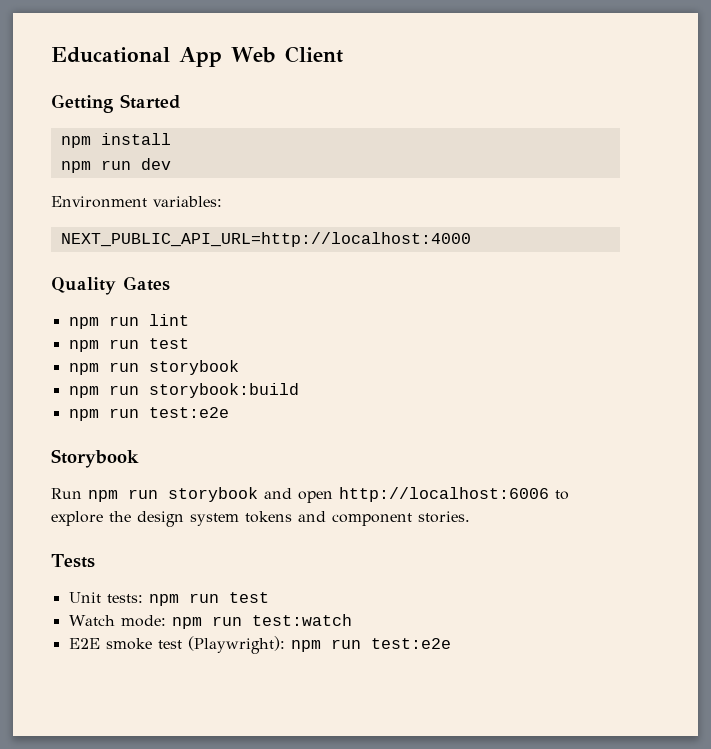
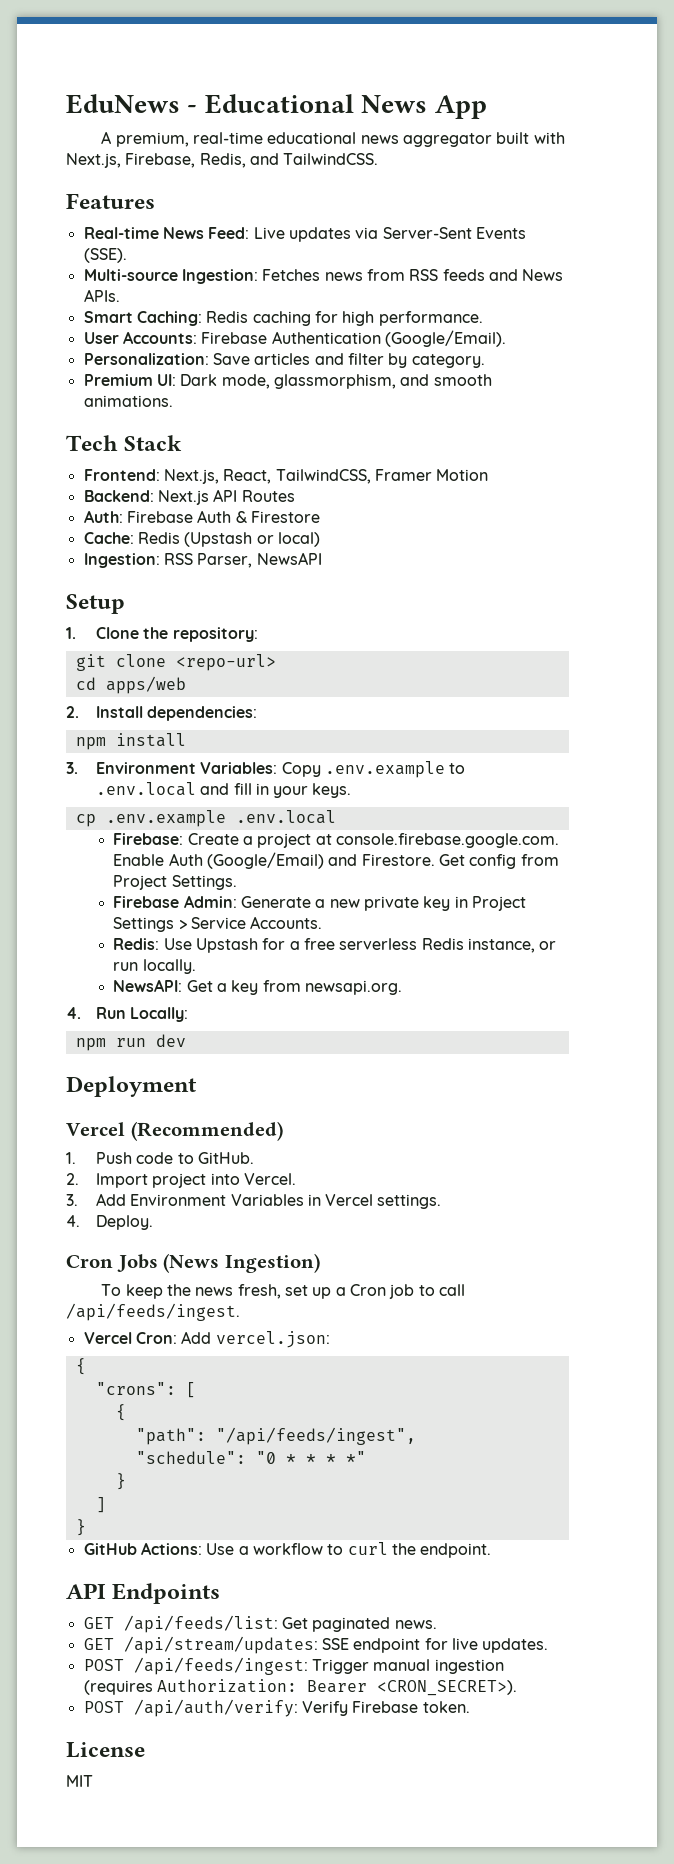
[51,46,343,67] [51,94,181,113] [60,133,171,148] [60,158,171,173] [51,196,222,208] [60,232,471,247] [51,276,170,295] [68,314,189,329] [68,338,189,352] [68,360,239,375] [68,383,299,398] [68,407,229,421] [51,449,139,468] [51,487,569,503] [51,511,470,527] [51,554,95,568] [68,592,269,606] [68,614,352,629] [68,636,451,654] Educational App Web Client // Getting Started // npm install // npm run dev // Environment variables: // NEXT_PUBLIC_API_URL=http://localhost:4000 // Quality Gates // npm run lint // npm run test // npm run storybook // npm run storybook:build // npm run test:e2e // Storybook // Run npm run storybook and open http://localhost:6006 to explore the design system tokens and component stories. // Tests // Unit tests: npm run test // Watch mode: npm run test:watch // E2E smoke test (Playwright): npm run test:e2e -> [66,94,487,119] [101,131,565,147] [66,153,379,168] [66,193,155,209] [83,227,526,242] [83,248,127,263] [83,269,564,284] [83,289,120,302] [83,311,483,326] [83,330,506,347] [83,353,485,368] [83,374,492,389] [83,395,173,407] [66,435,183,451] [83,469,489,484] [83,489,295,505] [83,510,320,523] [83,532,320,547] [83,552,322,568] [66,594,125,614] [66,627,258,642] [75,654,276,671] [75,676,186,694] [66,706,258,721] [75,733,186,750] [66,761,466,778] [95,782,352,798] [75,810,336,827] [113,833,560,848] [113,852,559,869] [113,875,237,890] [113,895,527,911] [113,916,323,932] [113,938,557,953] [113,959,196,974] [113,979,403,995] [66,1007,189,1022] [75,1034,186,1051] [66,1076,197,1097] [66,1121,283,1141] [66,1152,254,1164] [66,1173,296,1188] [66,1193,442,1209] [66,1215,153,1230] [66,1253,320,1273] [101,1284,465,1299] [66,1303,240,1321] [83,1331,330,1348] [75,1358,86,1375] [95,1382,196,1398] [115,1404,126,1421] [135,1427,416,1445] [135,1451,366,1464] [115,1473,126,1490] [95,1497,106,1513] [75,1519,86,1536] [83,1542,492,1558] [66,1583,221,1604] [83,1615,437,1633] [83,1636,549,1654] [83,1657,504,1675] [83,1679,517,1696] [83,1699,470,1717] [66,1742,145,1758] [66,1775,93,1787] EduNews - Educational News App // A premium, real-time educational news aggregator built with Next.js, Firebase, Redis, and TailwindCSS. // Features // Real-time News Feed: Live updates via Server-Sent Events (SSE). // Multi-source Ingestion: Fetches news from RSS feeds and News APIs. // Smart Caching: Redis caching for high performance. // User Accounts: Firebase Authentication (Google/Email). // Personalization: Save articles and filter by category. // Premium UI: Dark mode, glassmorphism, and smooth animations. // Tech Stack // Frontend: Next.js, React, TailwindCSS, Framer Motion // Backend: Next.js API Routes // Auth: Firebase Auth & Firestore // Cache: Redis (Upstash or local) // Ingestion: RSS Parser, NewsAPI // Setup // 1. Clone the repository: // git clone <repo-url> // cd apps/web // 2. Install dependencies: // npm install // 3. Environment Variables: Copy .env.example to .env.local and fill in your keys. // cp .env.example .env.local // Firebase: Create a project at console.firebase.google.com. Enable Auth (Google/Email) and Firestore. Get config from Project Settings. // Firebase Admin: Generate a new private key in Project Settings > Service Accounts. // Redis: Use Upstash for a free serverless Redis instance, or run locally. // NewsAPI: Get a key from newsapi.org. // 4. Run Locally: // npm run dev // Deployment // Vercel (Recommended) // 1. Push code to GitHub. // 2. Import project into Vercel. // 3. Add Environment Variables in Vercel settings. // 4. Deploy. // Cron Jobs (News Ingestion) // To keep the news fresh, set up a Cron job to call /api/feeds/ingest. // Vercel Cron: Add vercel.json: // { // "crons": [ // { // "path": "/api/feeds/ingest", // "schedule": "0 * * * *" // } // ] // } // GitHub Actions: Use a workflow to curl the endpoint. // API Endpoints // GET /api/feeds/list: Get paginated news. // GET /api/stream/updates: SSE endpoint for live updates. // POST /api/feeds/ingest: Trigger manual ingestion (requires Authorization: Bearer <CRON_SECRET>). // POST /api/auth/verify: Verify Firebase token. // License // MIT

